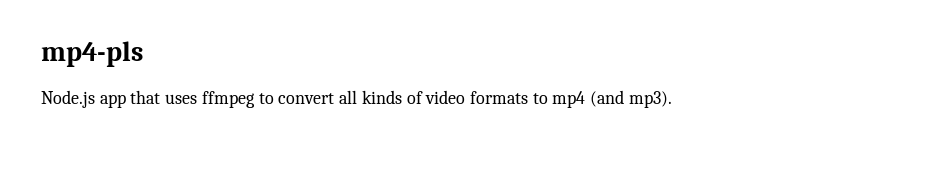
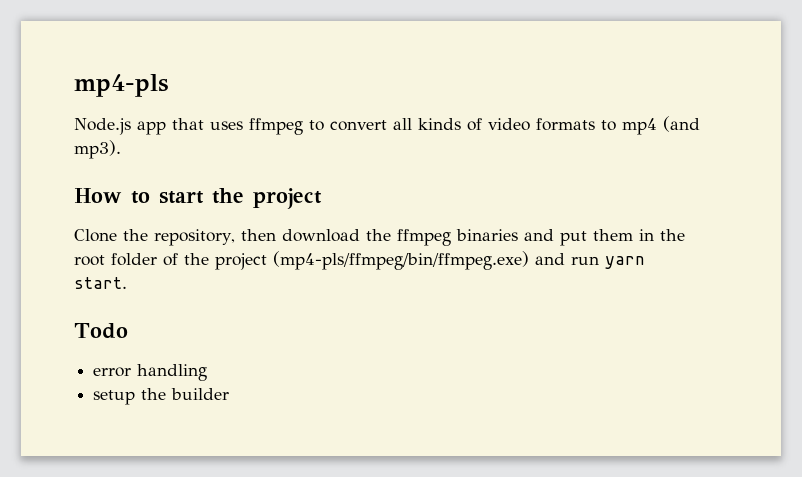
(672, 99) none -> [74,188,322,209] [74,229,685,246] [74,251,645,270] [74,277,127,289] [74,323,128,339] [93,364,208,381] [93,388,230,405] // How to start the project // Clone the repository, then download the ffmpeg binaries and put them in the root folder of the project (mp4-pls/ffmpeg/bin/ffmpeg.exe) and run yarn start. // Todo // error handling // setup the builder

